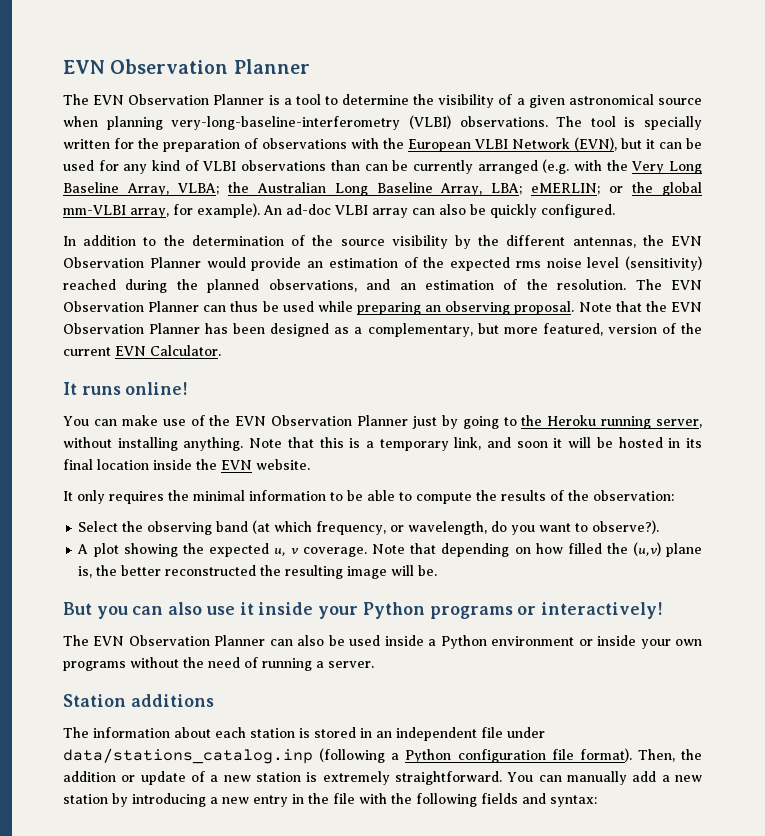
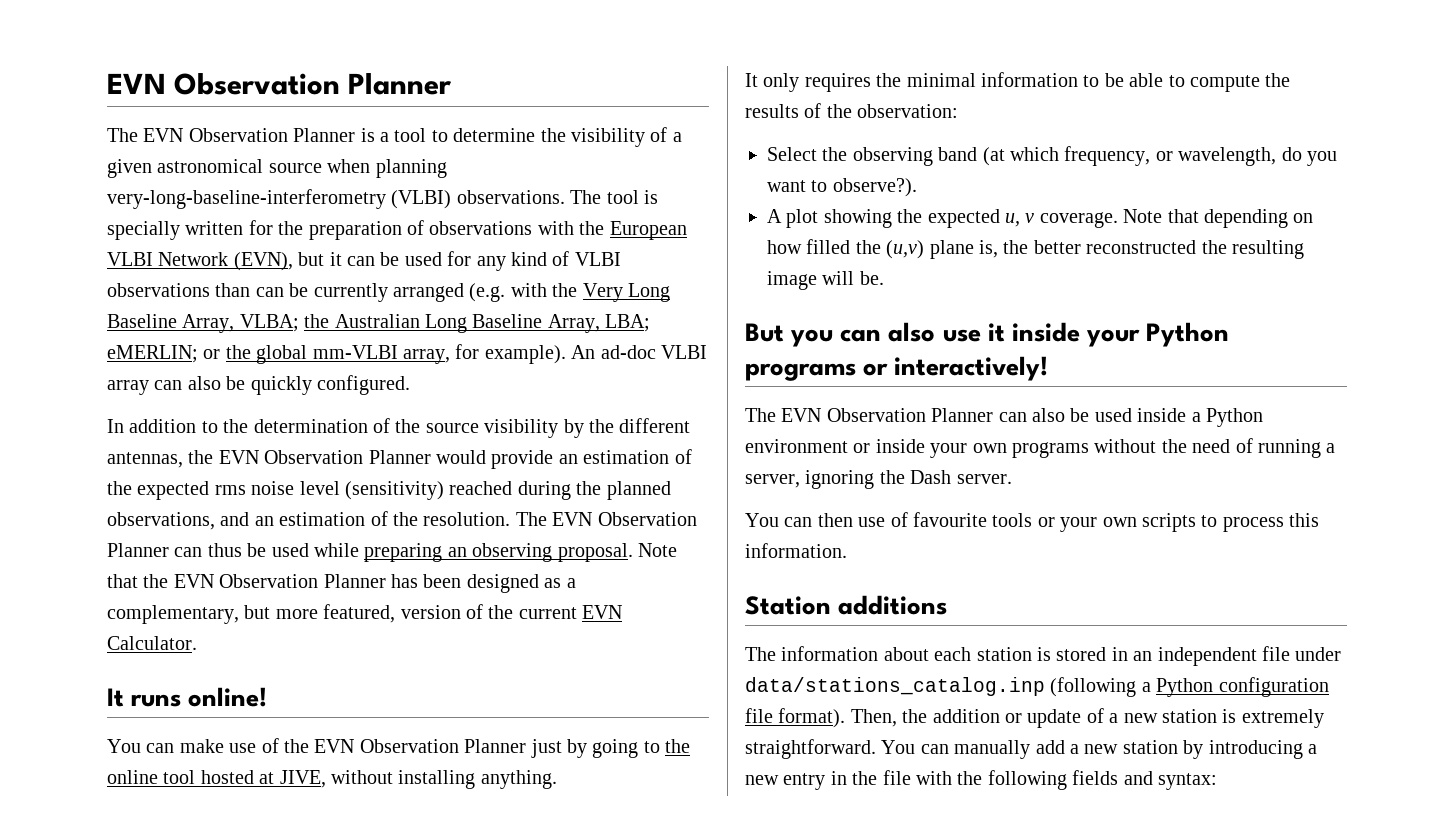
[547,415,702,429] [63,437,702,451] [63,459,310,470] Heroku running server, without installing anything. Note that this is a temporary link, and soon it will be hosted in its final location inside the EVN website. -> [107,770,557,789] online tool hosted at JIVE, without installing anything.
[328,661,374,668] server. -> [745,470,1012,489] [745,512,1320,532] [745,543,847,558] server, ignoring the Dash server. // You can then use of favourite tools or your own scripts to process this information.

